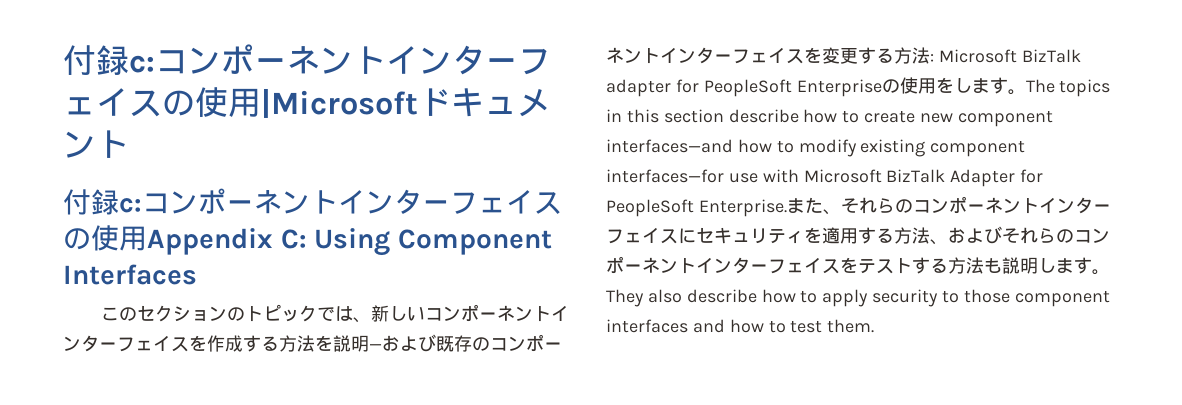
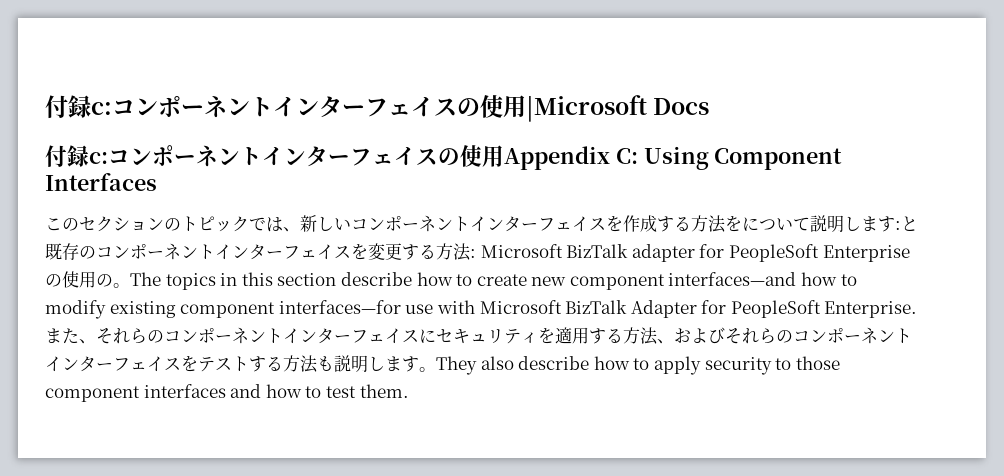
[418,88,550,117] [63,130,129,158] ドキュメント -> [653,98,710,115] Docs
[333,334,436,352] 説明—および -> [742,215,918,233] について説明します:と
[935,77,1008,94] をします -> [96,274,113,287] の

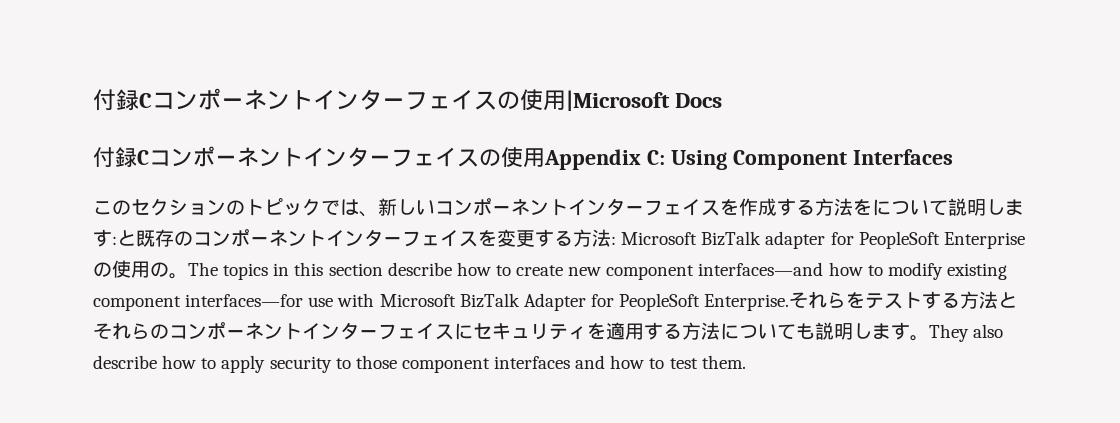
[45,95,112,119] 付録c: -> [93,89,152,111] 付録C
[89,152,108,164] c: -> [137,150,149,165] C
[45,328,96,344] また、 -> [789,291,1018,309] それらをテストする方法と
[657,327,912,344] [45,355,318,373] 、およびそれらのコンポーネントインターフェイスをテストする方法 -> [720,323,796,340] について

